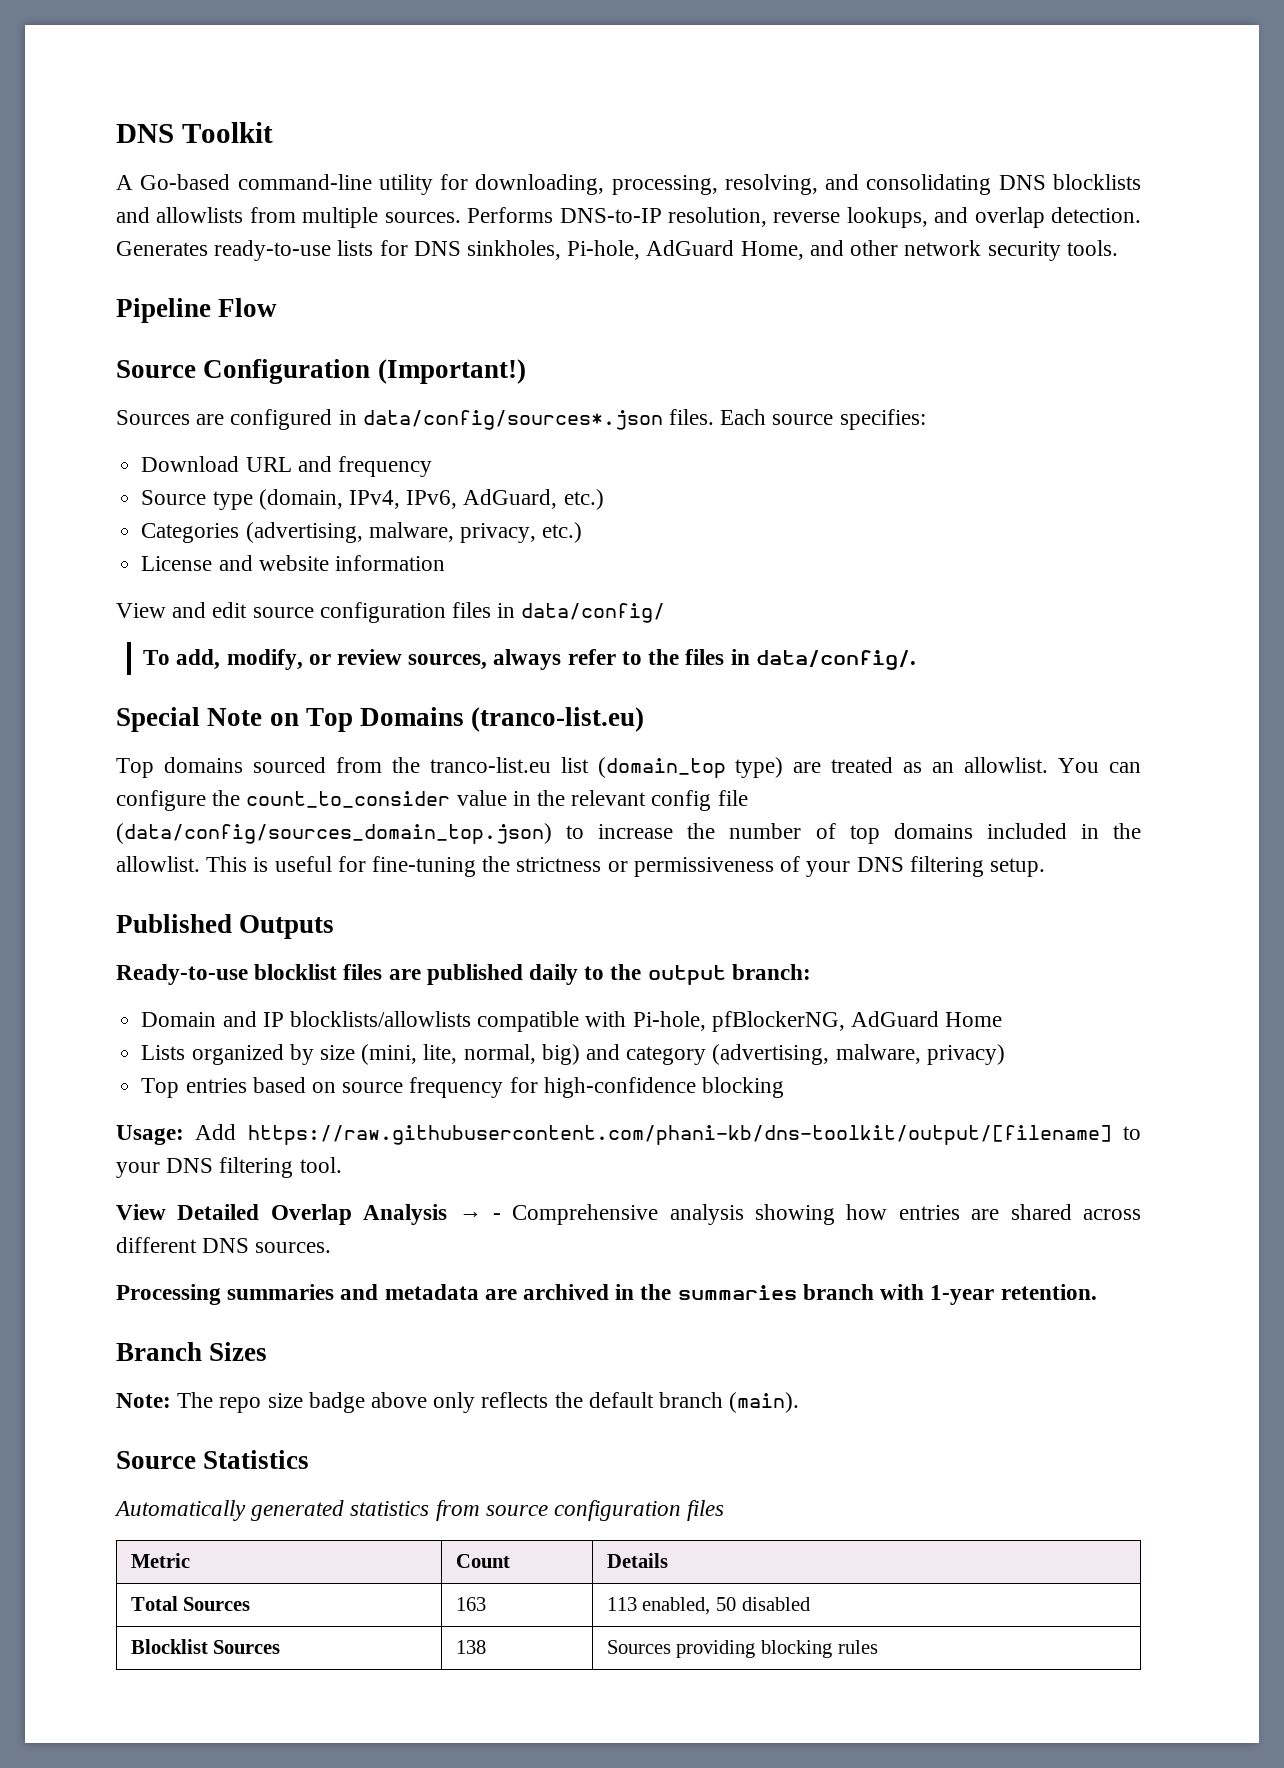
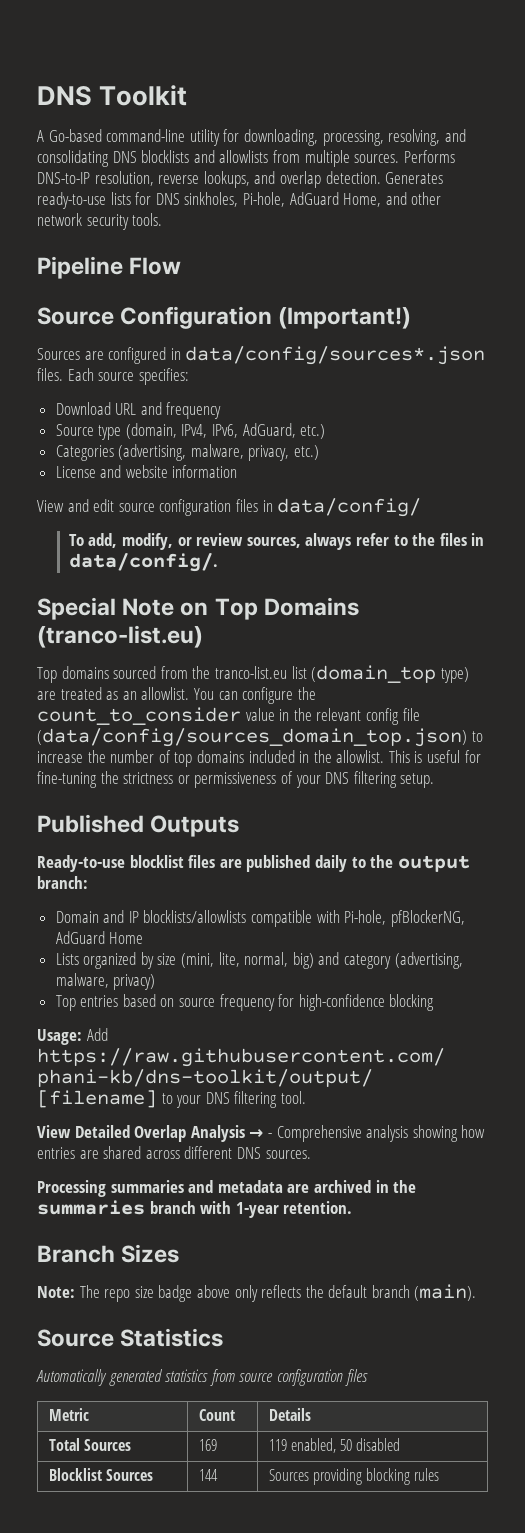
[455,1597,486,1611] [606,1597,637,1611] 163 | 113 -> [198,1439,217,1451] [268,1439,287,1451] 169 | 119
[455,1640,486,1654] 138 -> [198,1469,218,1481] 144

